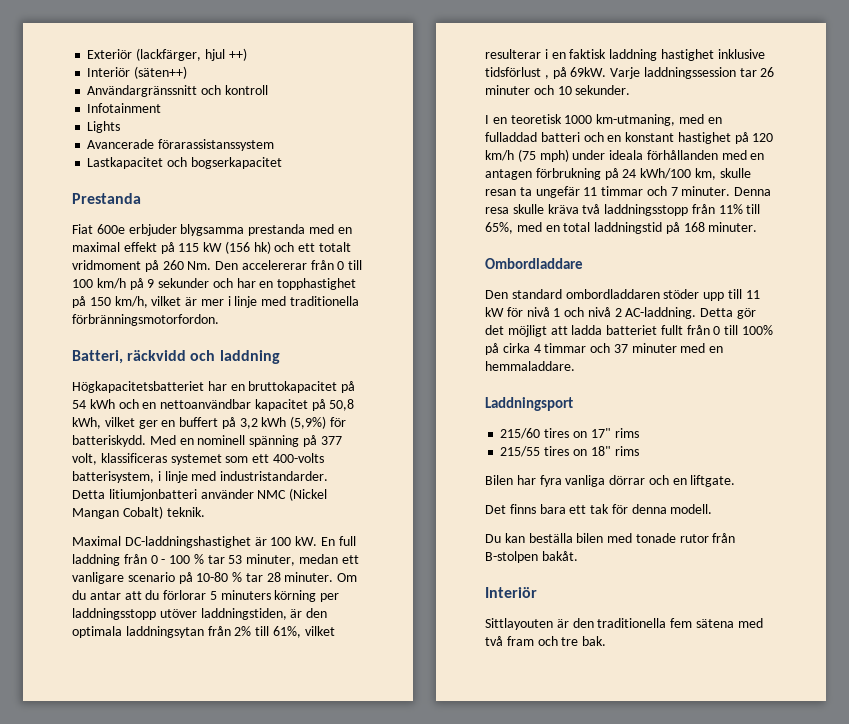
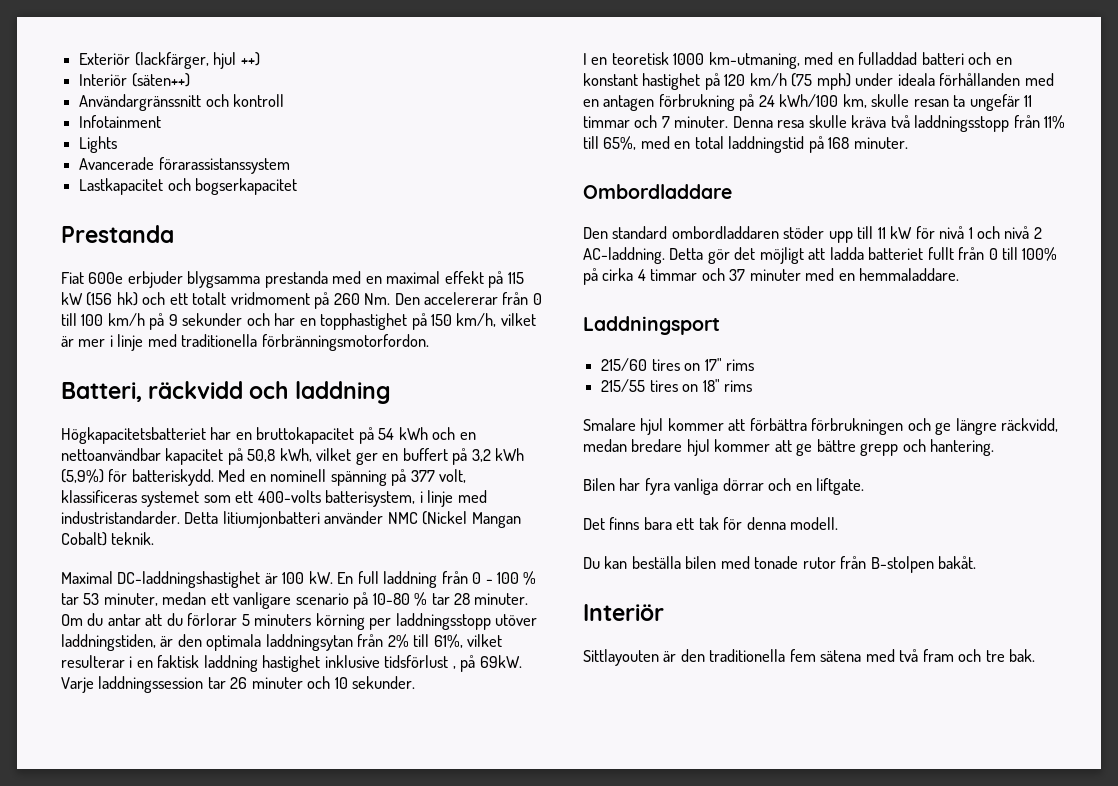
(639, 451) none -> [583,418,1059,435] [583,439,995,456] // Smalare hjul kommer att förbättra förbrukningen och ge längre räckvidd, medan bredare hjul kommer att ge bättre grepp och hantering.

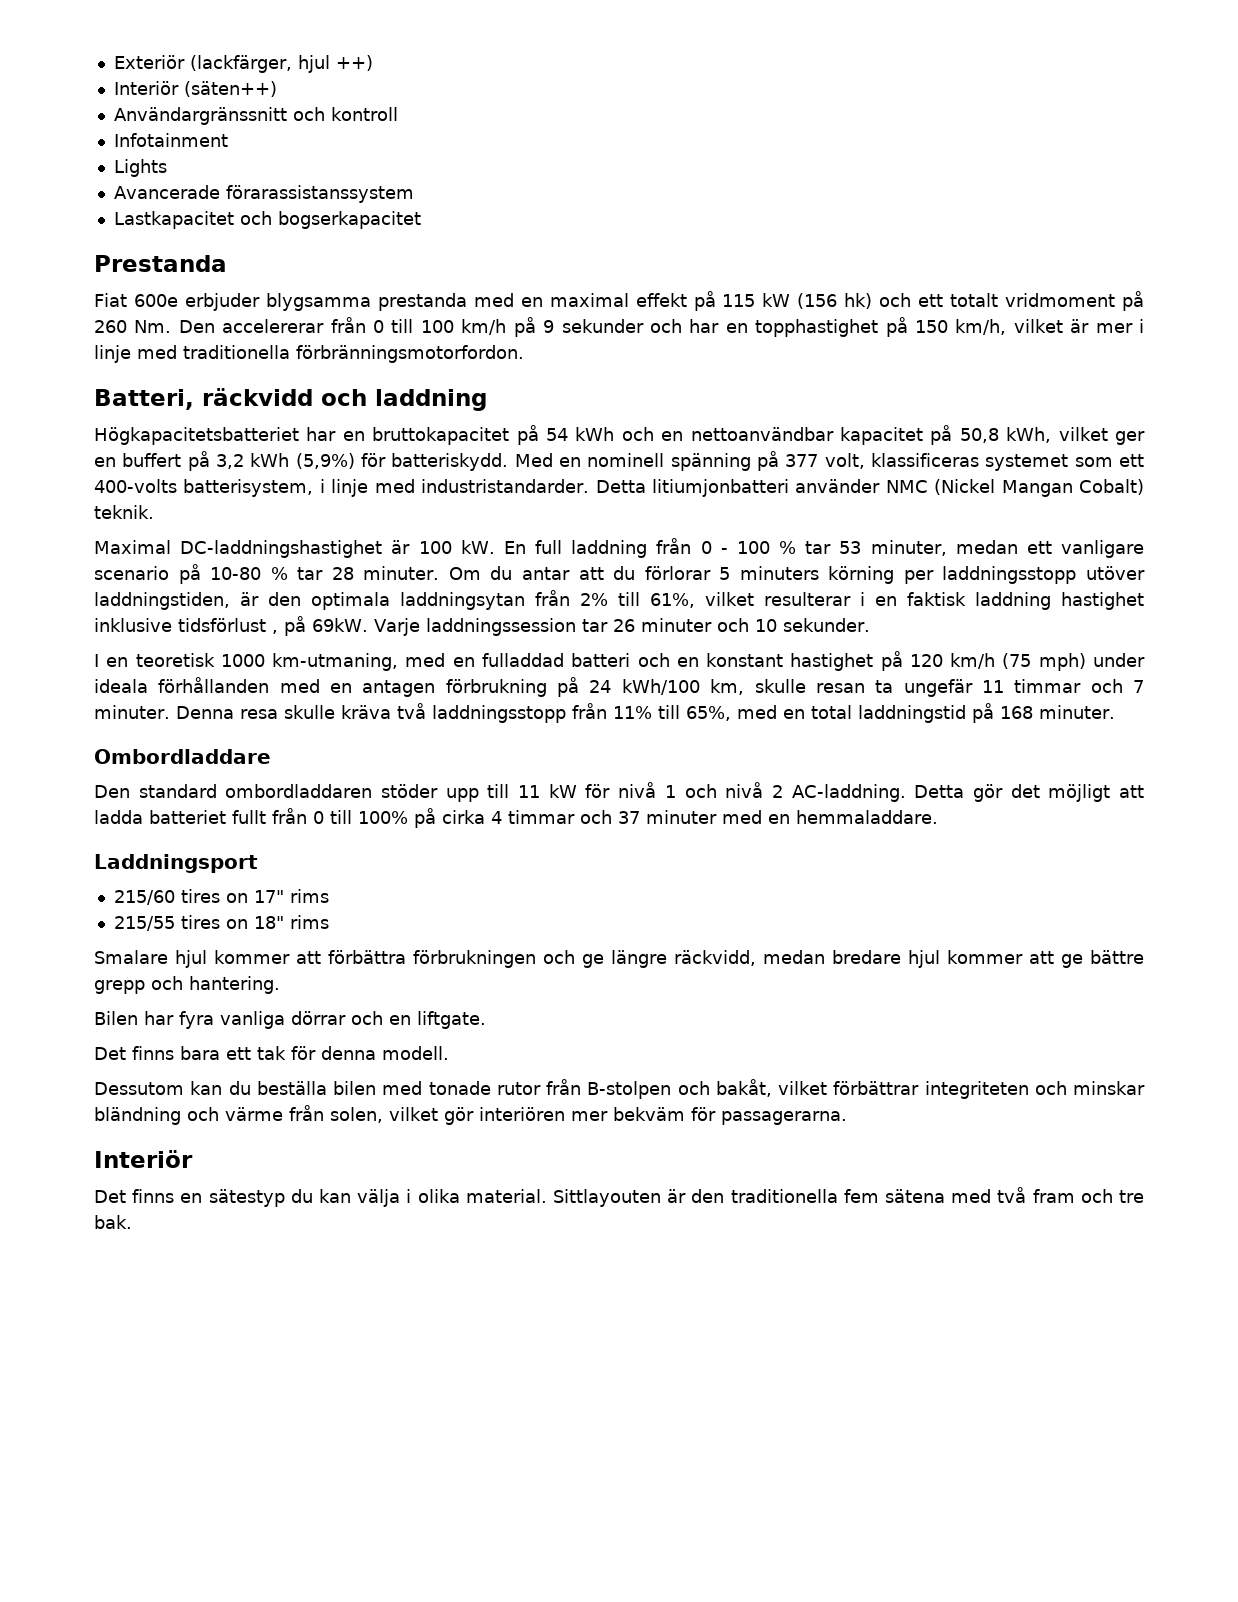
[583,556,628,569] Du kan -> [94,1081,251,1095] Dessutom kan du
[938,556,977,569] [583,604,664,621] bakåt. // Interiör // -> [677,1079,1145,1099] [94,1105,847,1125] [94,1150,193,1168] [94,1189,547,1207] och bakåt, vilket förbättrar integriteten och minskar bländning och värme från solen, vilket gör interiören mer bekväm för passagerarna. // Interiör // Det finns en sätestyp du kan välja i olika material.

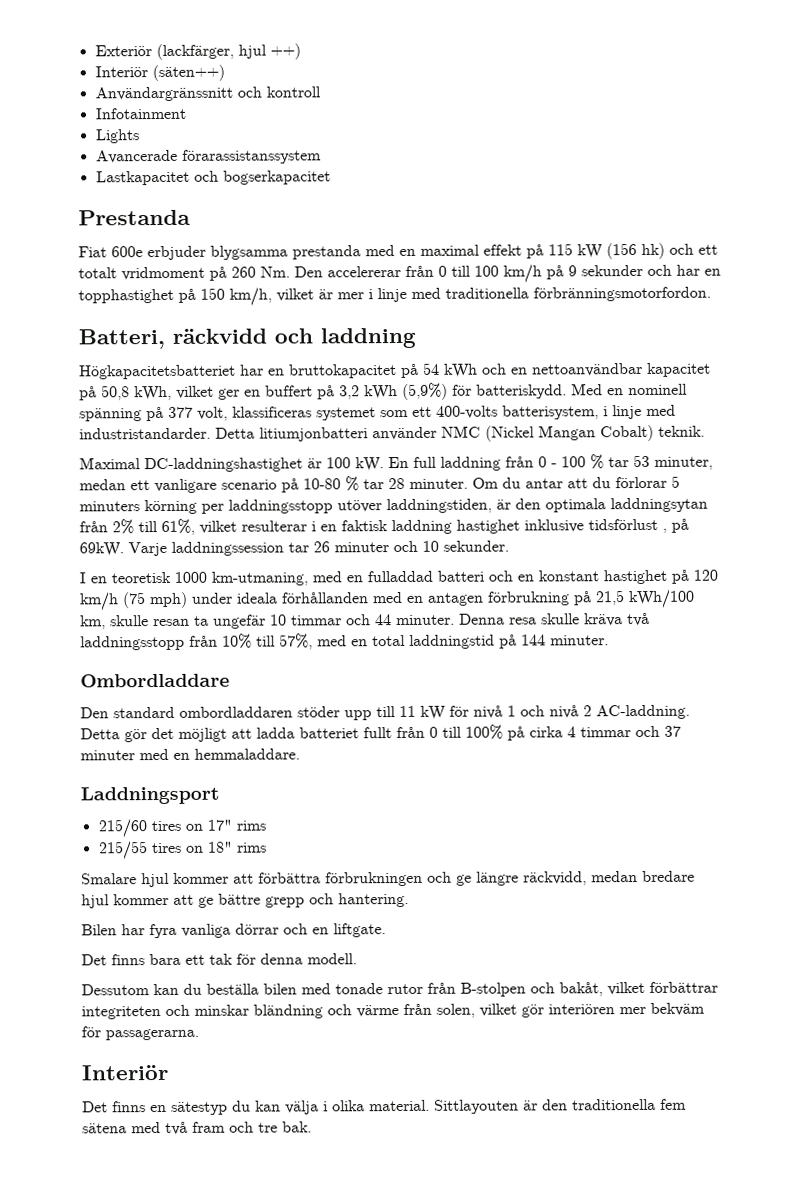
[589,680,612,693] 24 -> [595,590,625,606] 21,5
[981,679,1145,693] 11 timmar och 7 -> [270,614,392,626] 10 timmar och 44
[612,705,731,721] 11% till 65%, -> [222,633,313,650] 10% till 57%,
[999,706,1033,719] 168 -> [521,634,546,646] 144

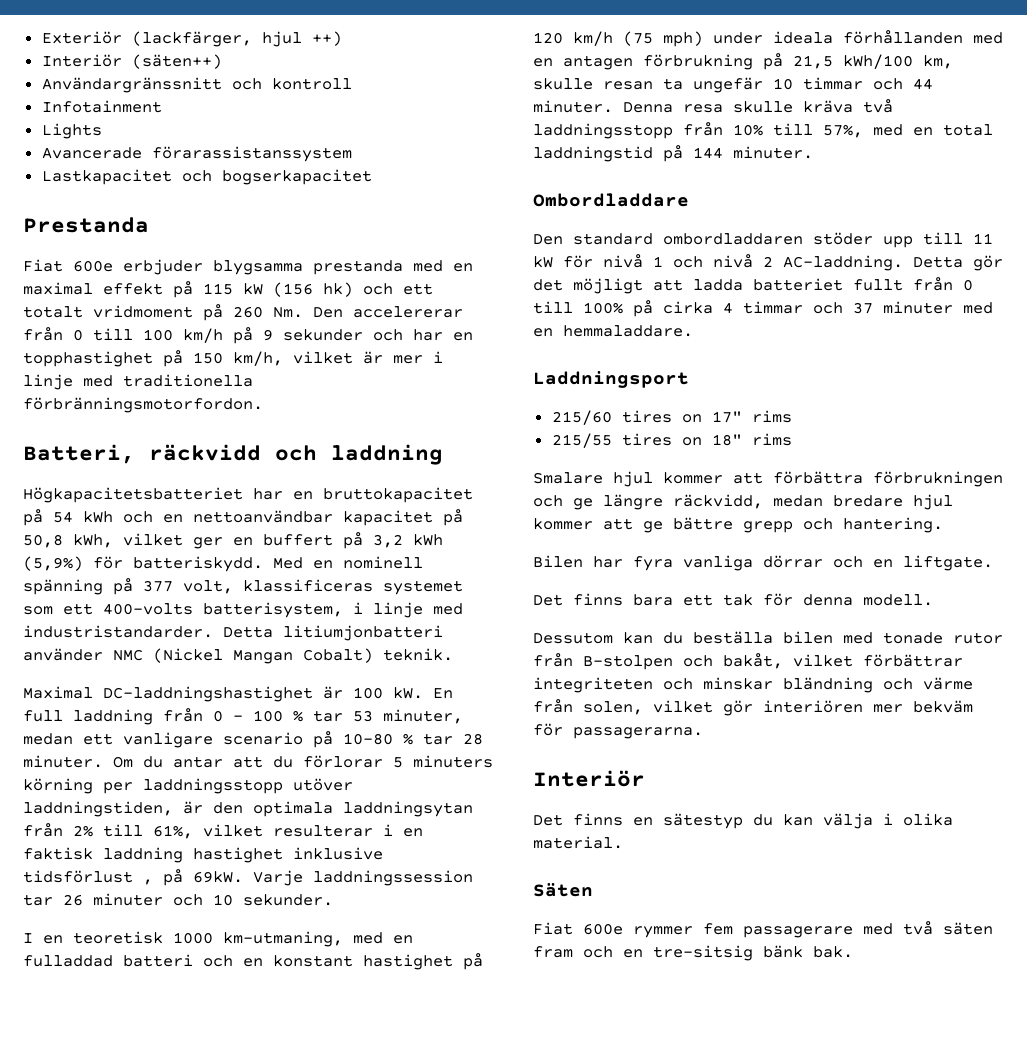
[434,1098,687,1114] [82,1123,127,1134] Sittlayouten är den traditionella fem sätena -> [533,883,593,897] [533,922,853,938] // Säten // Fiat 600e rymmer fem passagerare
(188, 1128) none -> [943,922,993,935] säten
[258,1122,278,1133] tre -> [623,945,803,961] en tre-sitsig bänk

